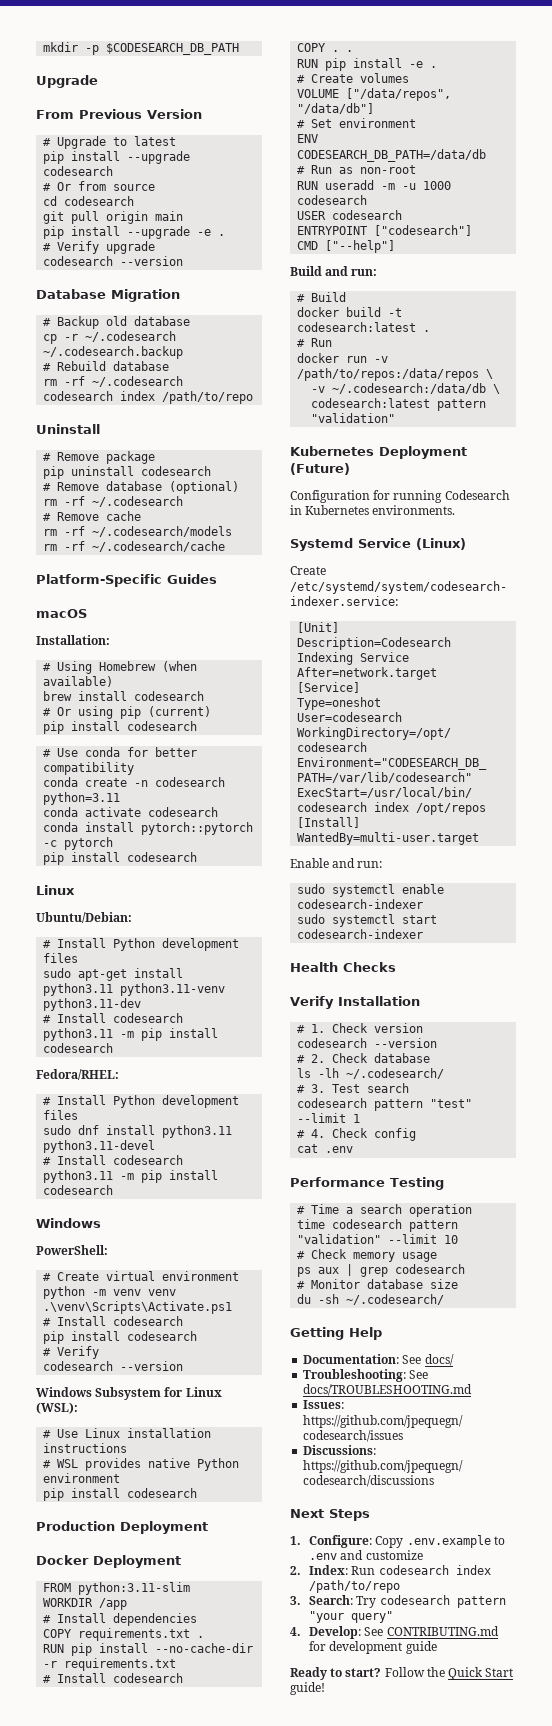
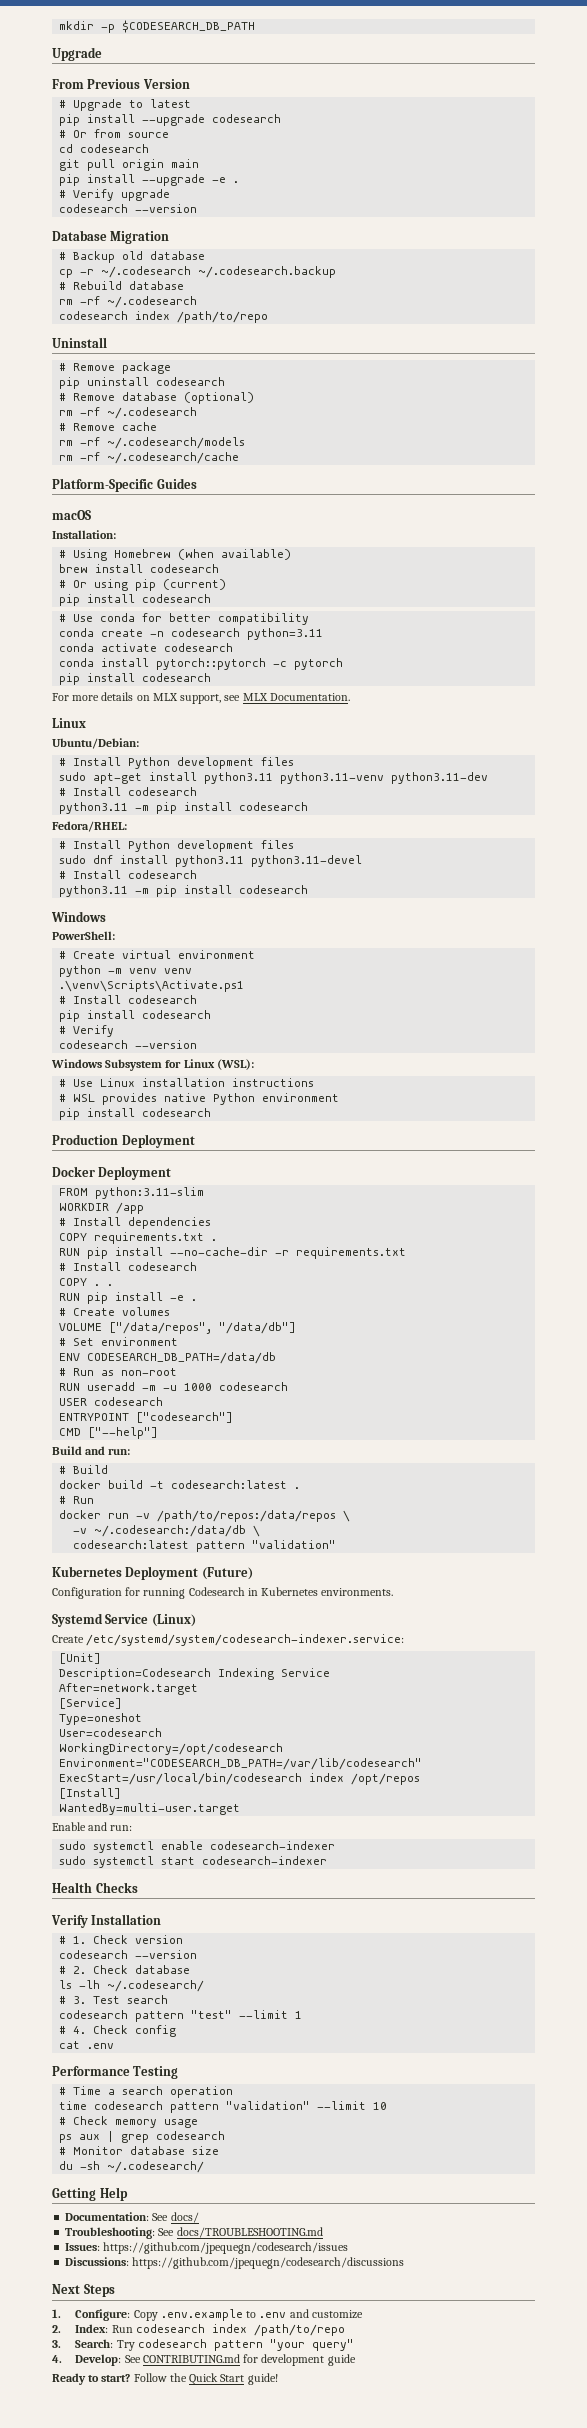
(198, 857) none -> [52,692,350,704] // For more details on MLX support, see MLX Documentation.

